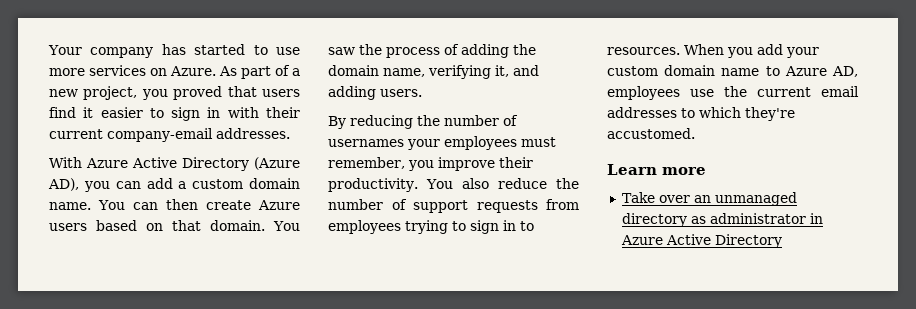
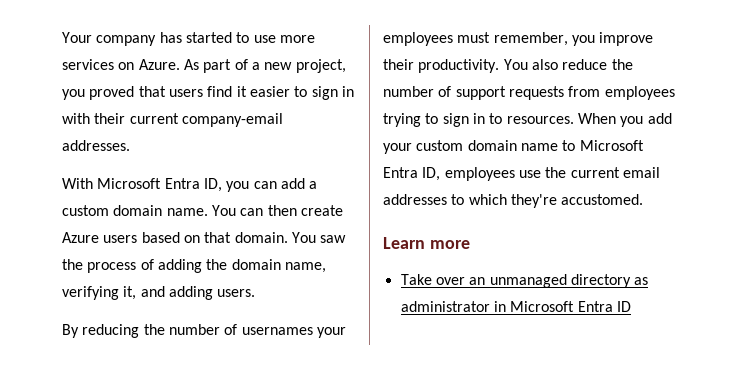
[86,157,300,171] [48,178,79,191] Azure Active Directory (Azure AD), -> [97,178,222,192] Microsoft Entra ID,
[784,66,858,77] Azure AD, -> [579,140,644,151] [383,167,441,181] Microsoft Entra ID,
[620,234,782,248] Azure Active Directory -> [510,301,631,312] Microsoft Entra ID

